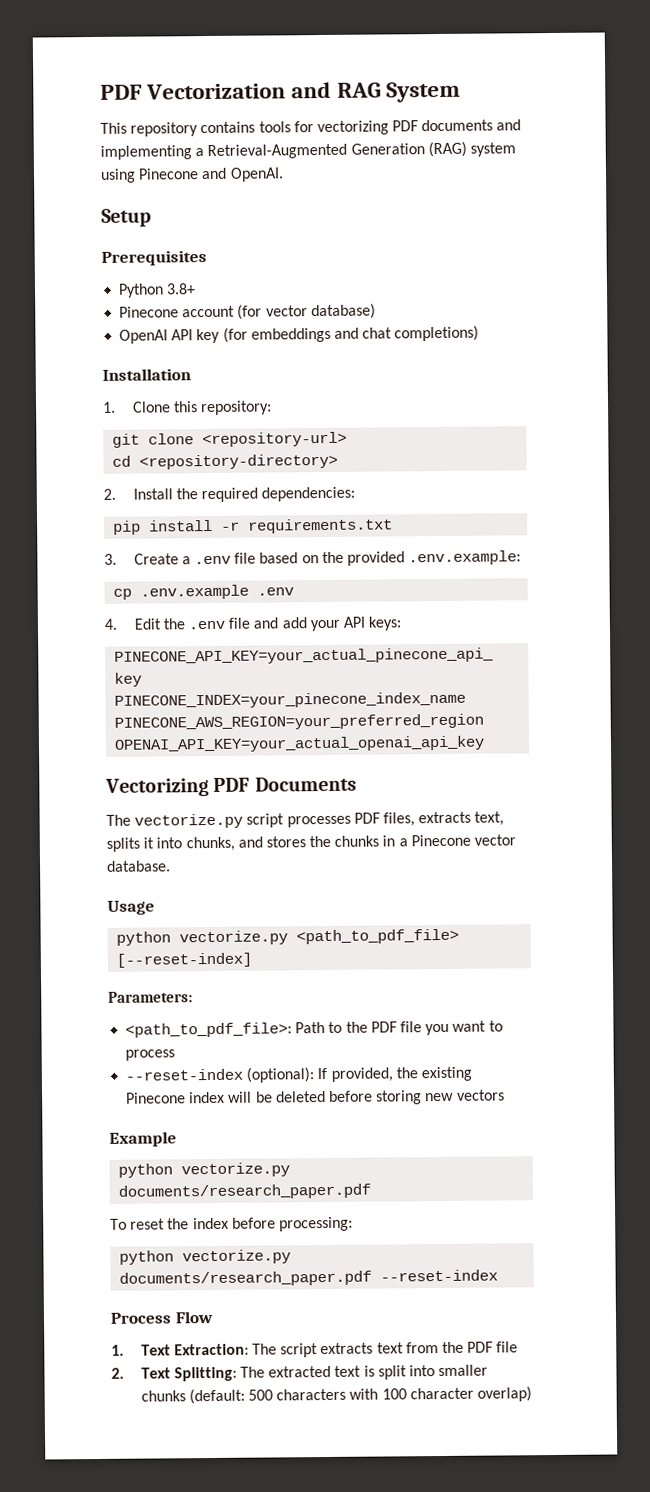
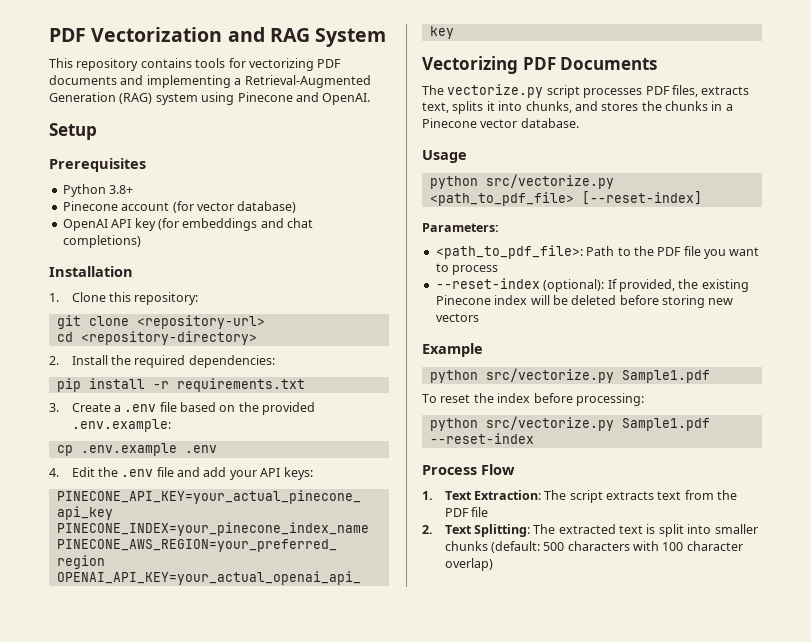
[179,930,289,946] vectorize.py -> [485,174,614,189] src/vectorize.py
[181,1162,291,1178] [118,1183,372,1200] vectorize.py documents/research_paper.pdf -> [485,368,710,383] src/vectorize.py Sample1.pdf
[182,1249,292,1265] [119,1270,373,1287] vectorize.py documents/research_paper.pdf -> [485,416,710,431] src/vectorize.py Sample1.pdf

